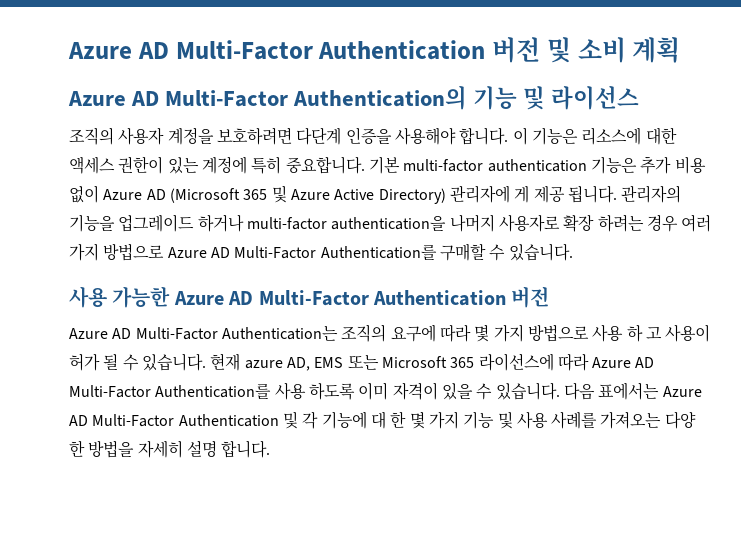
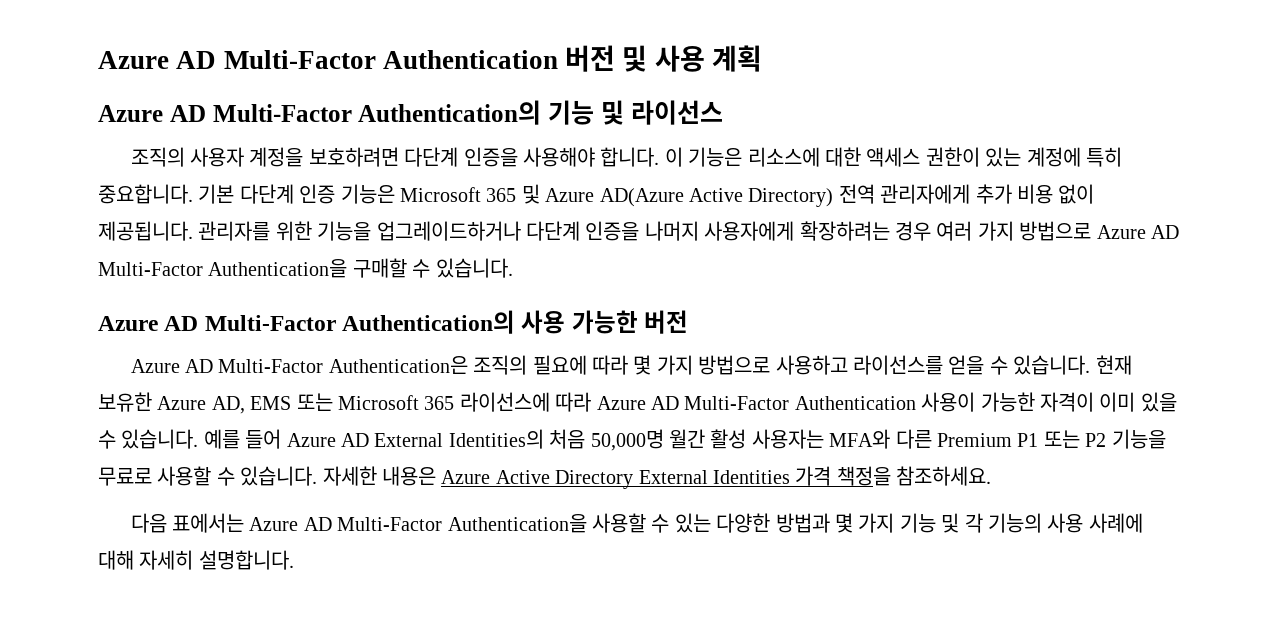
[577,37,626,63] 소비 -> [654,45,705,72] 사용
[403,156,706,174] [69,185,682,204] [69,214,644,232] multi-factor authentication 기능은 추가 비용 없이 Azure AD (Microsoft 365 및 Azure Active Directory) 관리자에 게 제공 됩니다. 관리자의 기능을 업그레이드 하거나 multi-factor authentication을 나머지 사용자로 확장 하려는 -> [239,184,1095,207] [98,221,890,241] 다단계 인증 기능은 Microsoft 365 및 Azure AD(Azure Active Directory) 전역 관리자에게 추가 비용 없이 제공됩니다. 관리자를 위한 기능을 업그레이드하거나 다단계 인증을 나머지 사용자에게 확장하려는
[320,245,437,260] Authentication를 -> [208,259,348,278] Authentication을
[69,286,506,308] 사용 가능한 Azure AD Multi-Factor Authentication -> [98,310,638,334] Azure AD Multi-Factor Authentication의 사용 가능한
[221,324,436,342] Authentication는 조직의 요구에 -> [328,355,587,375] Authentication은 조직의 필요에
[592,324,711,342] [69,353,119,371] 사용 하 고 사용이 허가 될 -> [775,355,985,375] 사용하고 라이선스를 얻을
[244,360,283,369] azure -> [98,392,207,412] 보유한 Azure
[155,382,560,400] Authentication를 사용 하도록 이미 자격이 있을 수 있습니다. -> [794,392,1177,412] [98,429,1166,451] [98,466,992,489] Authentication 사용이 가능한 자격이 이미 있을 수 있습니다. 예를 들어 Azure AD External Identities의 처음 50,000명 월간 활성 사용자는 MFA와 다른 Premium P1 또는 P2 기능을 무료로 사용할 수 있습니다. 자세한 내용은 Azure Active Directory External Identities 가격 책정을 참조하세요. //
[178,411,696,429] [69,440,271,458] Authentication 및 각 기능에 대 한 몇 가지 기능 및 사용 사례를 가져오는 다양 한 방법을 자세히 설명 합니다. -> [447,513,1143,533] [98,550,294,570] Authentication을 사용할 수 있는 다양한 방법과 몇 가지 기능 및 각 기능의 사용 사례에 대해 자세히 설명합니다.

